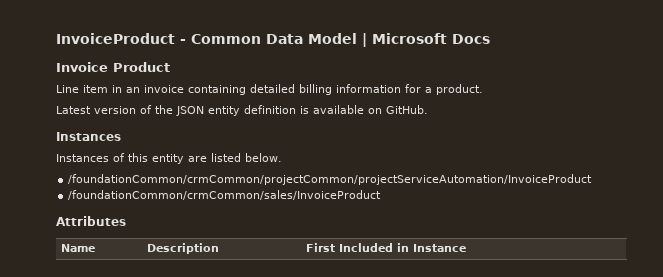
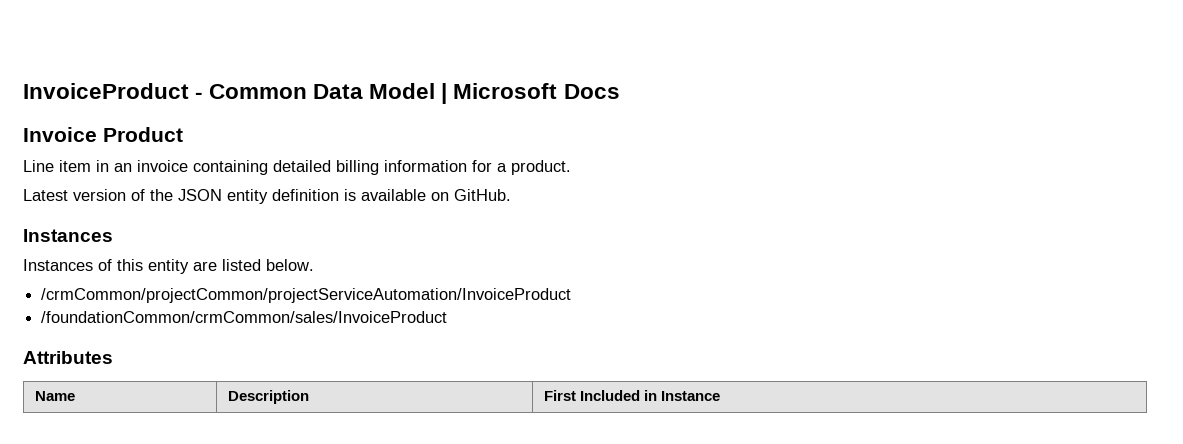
[68,174,593,185] /foundationCommon/crmCommon/projectCommon/projectServiceAutomation/InvoiceProduct -> [41,288,572,303] /crmCommon/projectCommon/projectServiceAutomation/InvoiceProduct

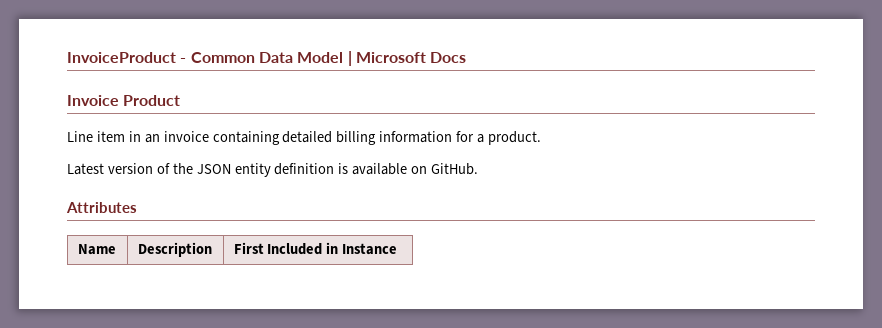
[23,229,113,242] [23,259,314,274] [41,288,572,303] [41,311,448,323] // Instances // Instances of this entity are listed below. // /crmCommon/projectCommon/projectServiceAutomation/InvoiceProduct // /foundationCommon/crmCommon/sales/InvoiceProduct -> (479, 169) none

